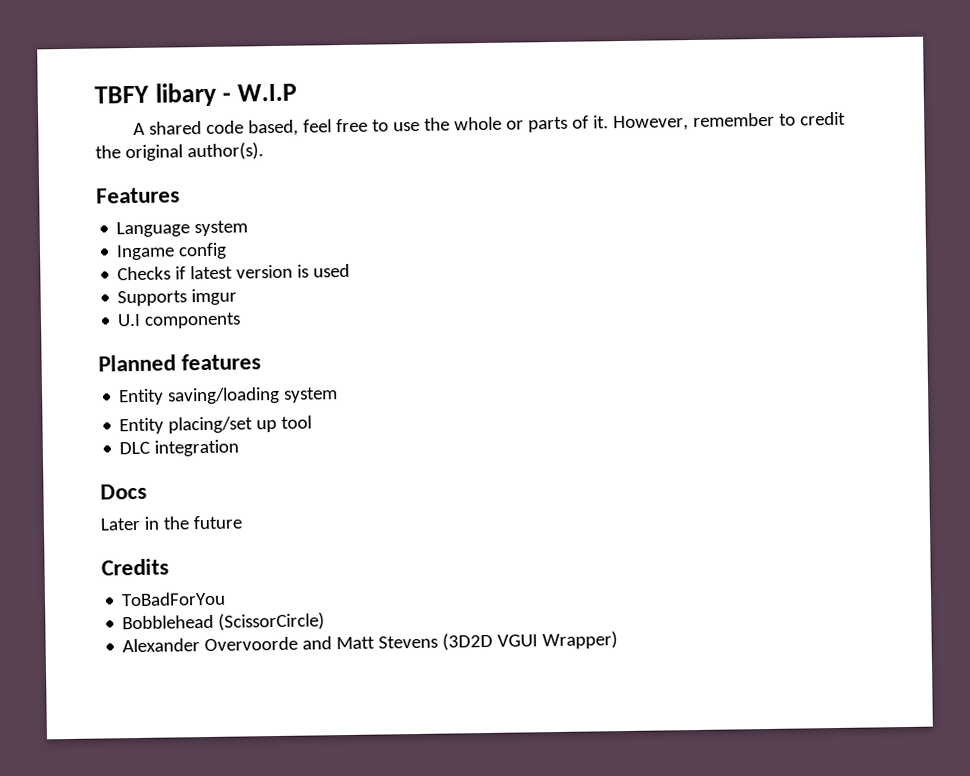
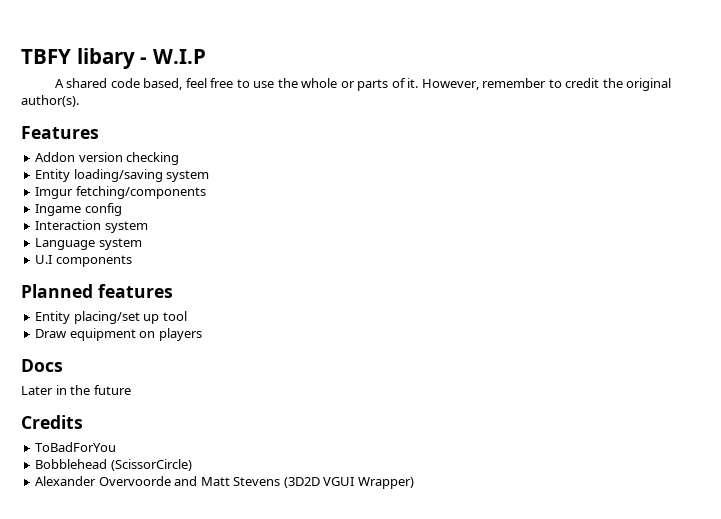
[116,220,249,238] Language system -> [35,152,180,165] [35,169,210,182] [35,186,206,199] Addon version checking // Entity loading/saving system // Imgur fetching/components
[117,263,351,281] [117,288,238,307] Checks if latest version is used // Supports imgur -> [35,220,148,233] [35,238,142,250] Interaction system // Language system
[118,386,339,406] // Entity saving/loading system -> (173, 291) none
[119,439,240,457] DLC integration -> [35,328,202,341] Draw equipment on players

